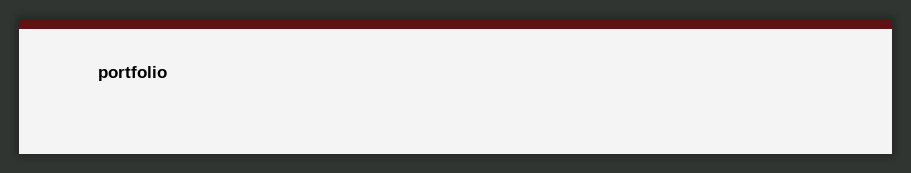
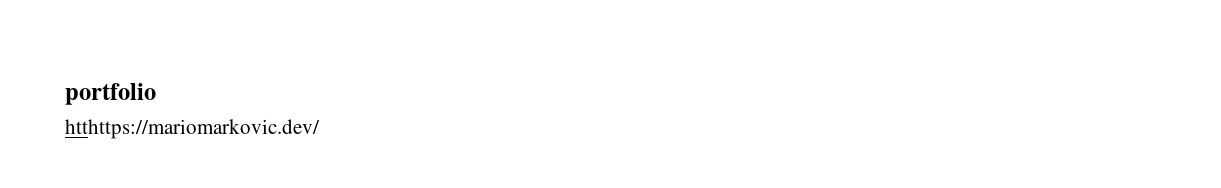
(167, 73) none -> [65,119,320,139] // htthttps://mariomarkovic.dev/

